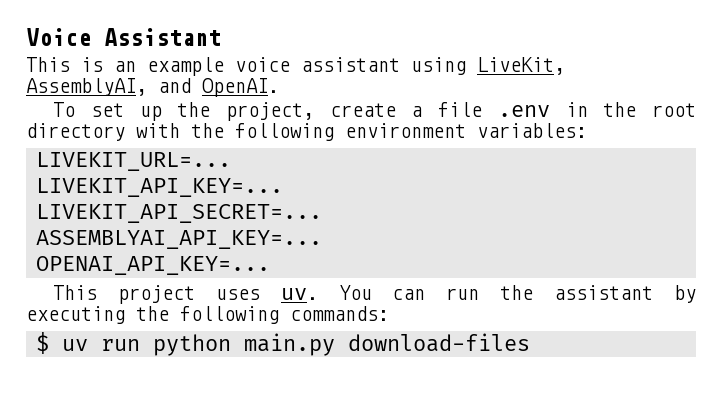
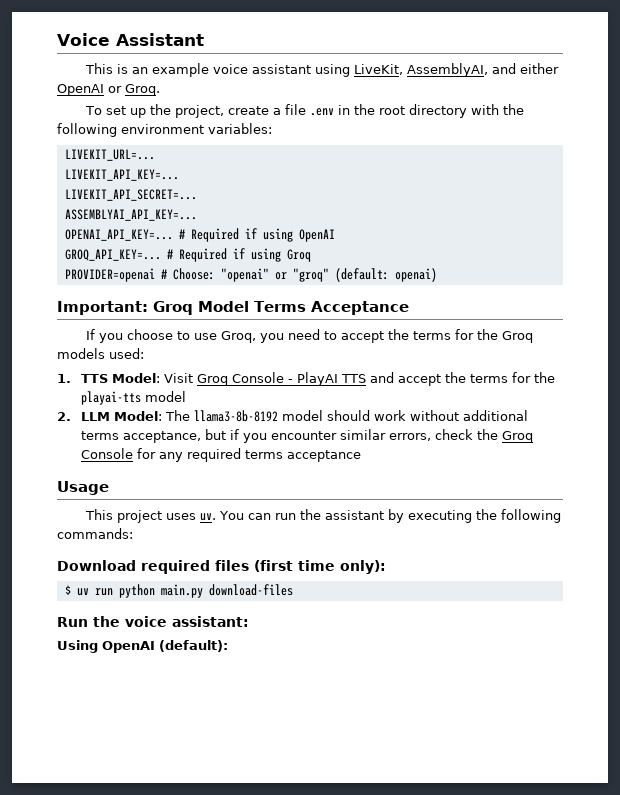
[202,78,279,97] OpenAI. -> [519,63,559,74] [57,84,160,96] either OpenAI or Groq.
(270, 265) none -> [178,228,335,242] [64,248,311,262] [64,268,437,282] [57,301,409,315] [85,329,533,343] [57,348,144,359] [57,372,555,386] [80,391,186,405] [57,410,528,422] [80,429,533,443] [80,448,361,462] [57,481,109,495] # Required if using OpenAI // GROQ_API_KEY=... # Required if using Groq // PROVIDER=openai # Choose: "openai" or "groq" (default: openai) // Important: Groq Model Terms Acceptance // If you choose to use Groq, you need to accept the terms for the Groq models used: // 1. TTS Model: Visit Groq Console - PlayAI TTS and accept the terms for the playai-tts model // 2. LLM Model: The llama3-8b-8192 model should work without additional terms acceptance, but if you encounter similar errors, check the Groq Console for any required terms acceptance // Usage
(389, 313) none -> [57,560,386,574] // Download required files (first time only):
(530, 342) none -> [57,616,249,627] [57,640,228,653] // Run the voice assistant: // Using OpenAI (default):

